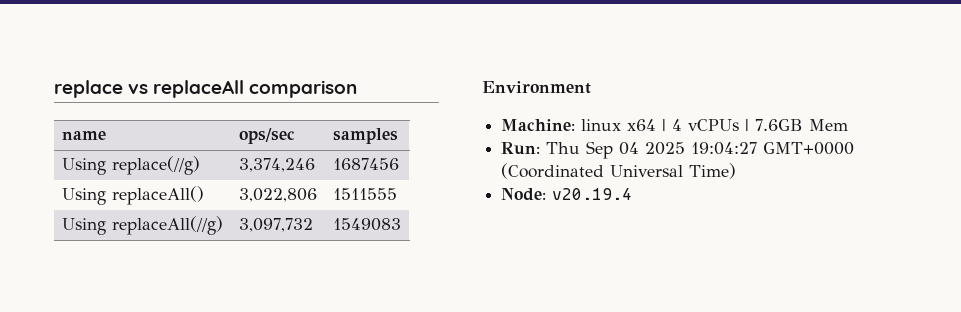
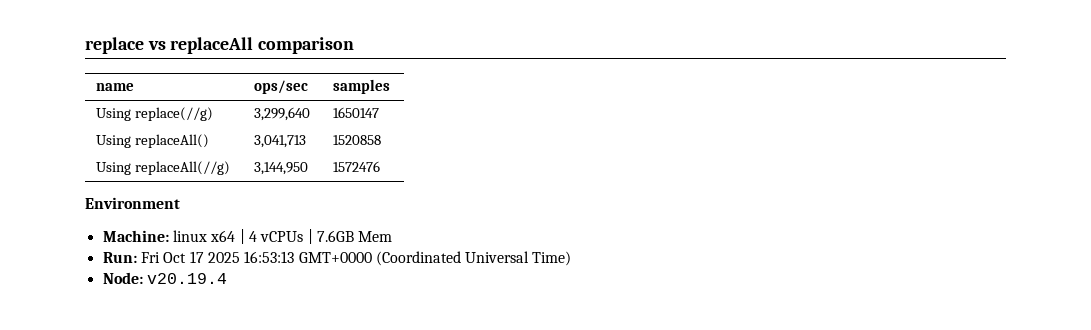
[238,158,315,172] [332,158,399,170] 3,374,246 | 1687456 -> [254,107,311,121] [333,107,380,118] 3,299,640 | 1650147
[238,188,317,202] [332,188,397,200] 3,022,806 | 1511555 -> [254,135,307,148] [333,135,382,145] 3,041,713 | 1520858
[238,218,313,232] [332,218,401,231] 3,097,732 | 1549083 -> [254,162,309,175] [333,161,381,172] 3,144,950 | 1572476
[546,141,758,159] Thu Sep 04 2025 19:04:27 -> [140,251,295,263] Fri Oct 17 2025 16:53:13

